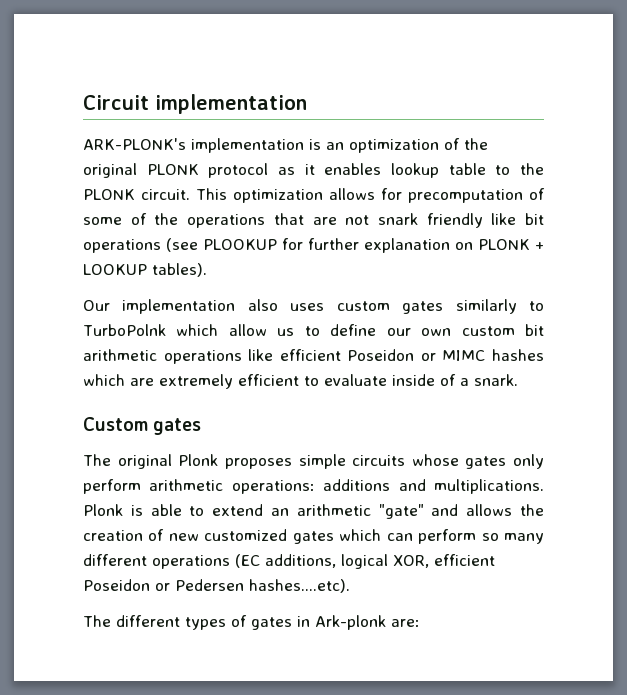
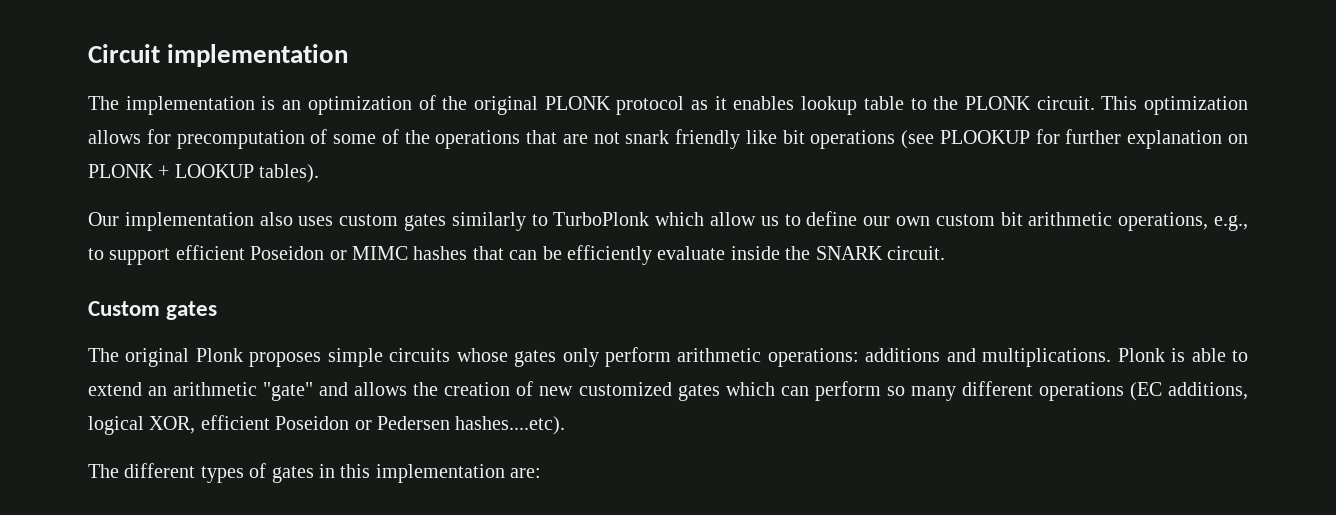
[83,138,186,150] ARK-PLONK's -> [88,96,119,110] The
[83,324,166,336] TurboPolnk -> [553,212,650,226] TurboPlonk
[163,349,274,364] operations like -> [1118,212,1248,231] [88,248,171,265] operations, e.g., to support
[83,374,518,389] which are extremely efficient to evaluate inside of a snark. -> [472,245,945,265] that can be efficiently evaluate inside the SNARK circuit.
[315,615,386,630] Ark-plonk -> [340,464,505,483] this implementation

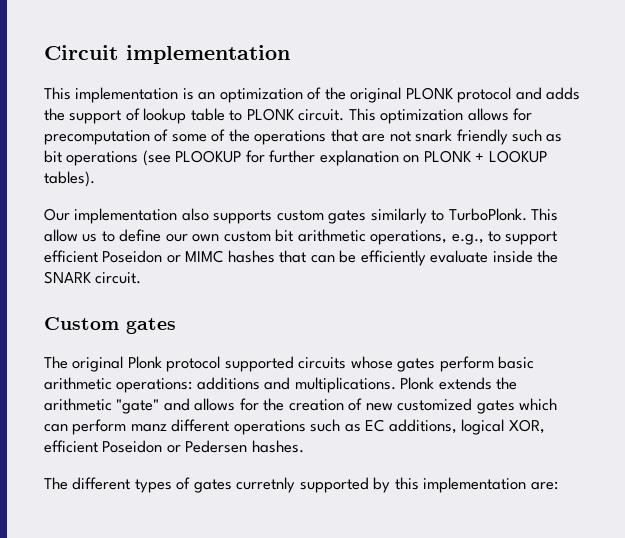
[88,96,119,110] The -> [44,87,71,100] This
[691,96,795,110] as it enables -> [515,87,581,100] [44,108,140,124] and adds the support of
[933,96,959,110] the -> (243, 115) none
[745,130,777,144] like -> [512,129,563,142] such as
[298,216,334,226] uses -> [213,210,273,224] supports
[553,212,705,226] TurboPlonk which -> [448,208,559,221] TurboPlonk. This
[249,348,383,367] proposes simple -> [166,356,294,372] protocol supported
[562,347,671,367] only perform -> [439,356,535,372] perform basic
[1171,348,1248,362] [88,382,168,396] is able to extend an -> [438,377,518,390] extends the
(408, 389) none -> [239,398,259,411] for
[886,381,1162,401] so many different operations (EC -> [130,419,385,435] manz different operations such as EC
[455,416,566,435] hashes....etc). -> [251,440,304,453] hashes.
[319,464,335,478] in -> [236,477,391,493] curretnly supported by

